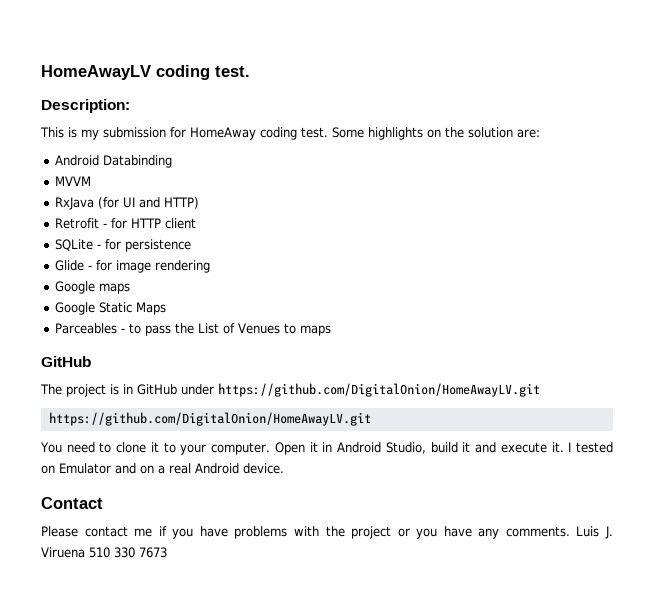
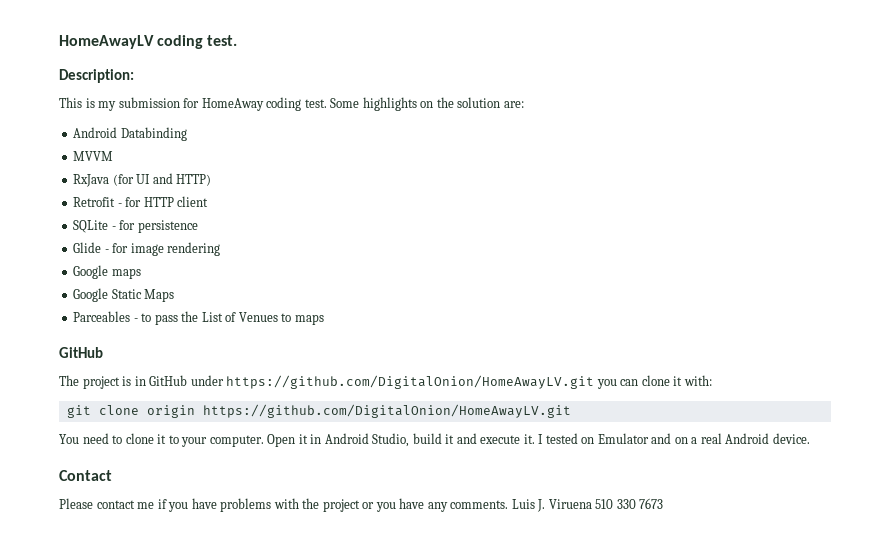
(540, 390) // -> [596,375,712,389] [66,405,195,418] you can clone it with: // git clone origin

